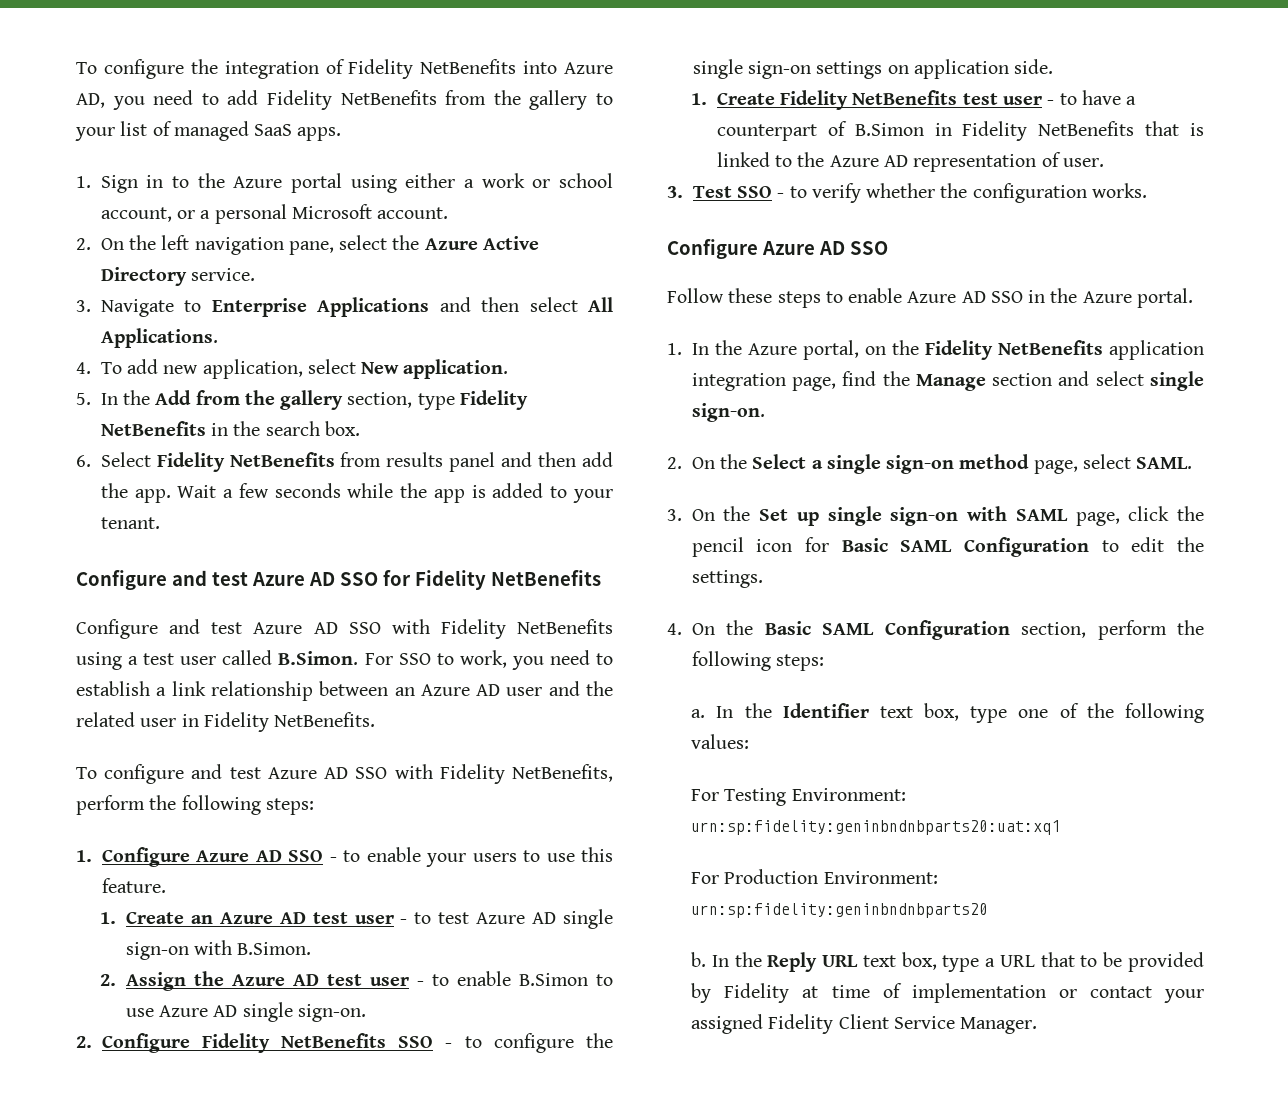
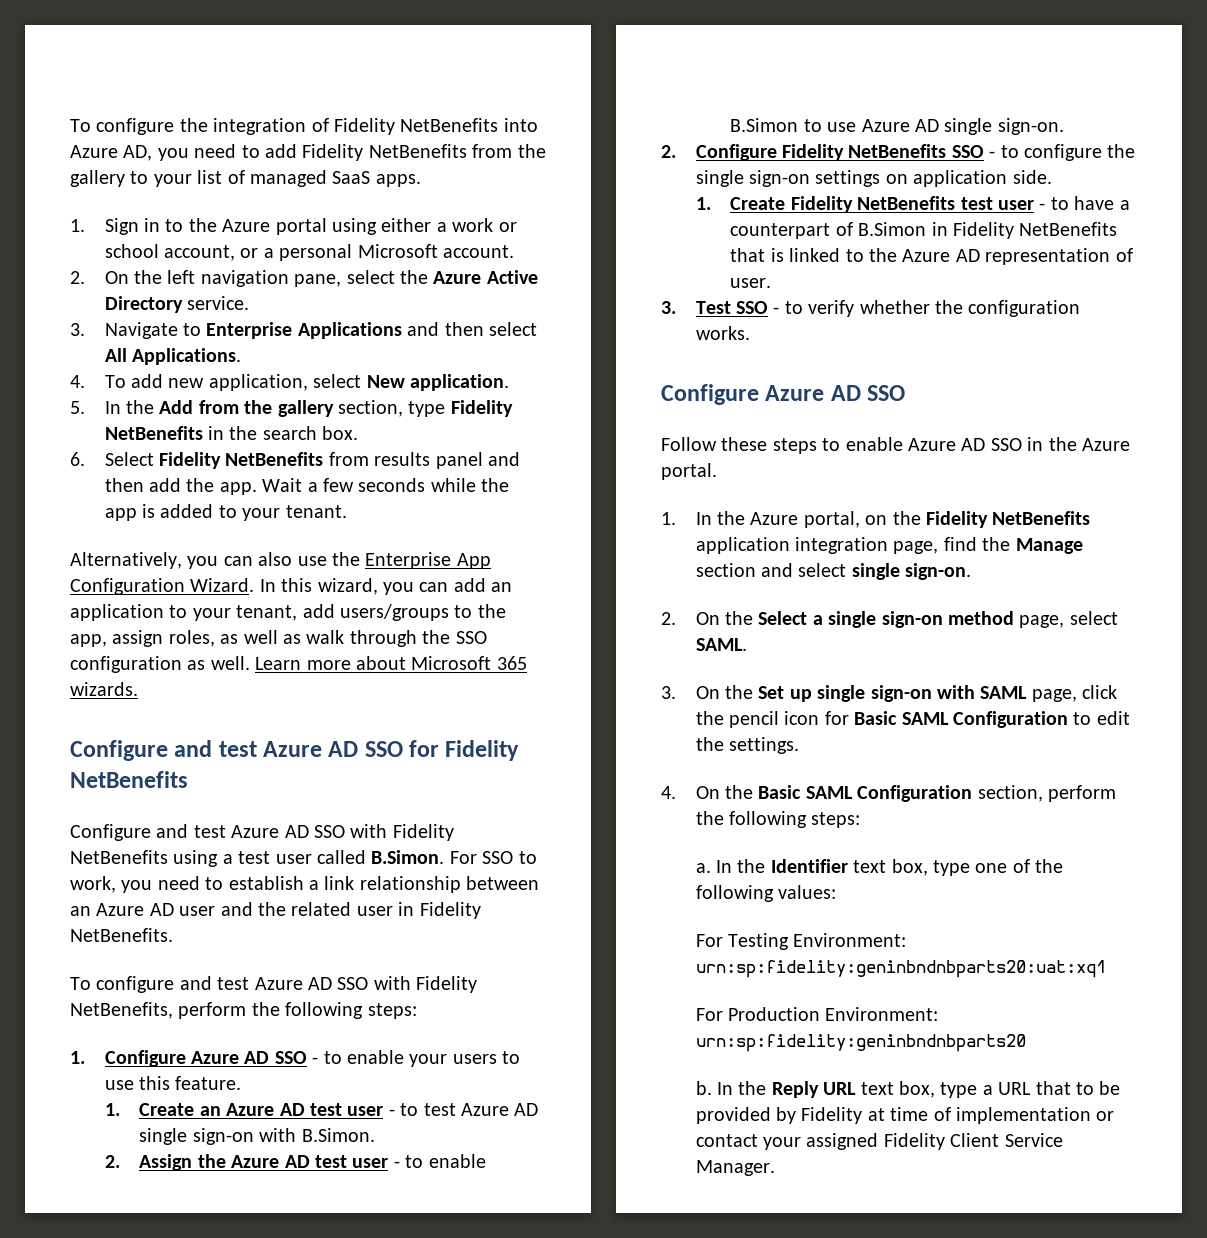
(160, 523) none -> [70,552,491,569] [70,578,513,595] [70,604,506,621] [70,630,487,647] [70,656,527,673] [70,682,138,696] // Alternatively, you can also use the Enterprise App Configuration Wizard. In this wizard, you can add an application to your tenant, add users/groups to the app, assign roles, as well as walk through the SSO configuration as well. Learn more about Microsoft 365 wizards.

